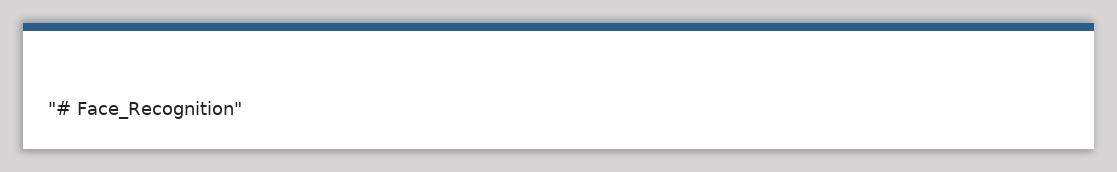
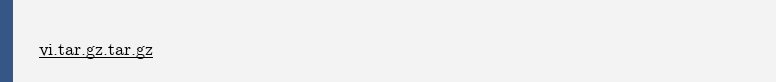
[48,101,242,119] "# Face_Recognition" -> [39,44,153,59] vi.tar.gz.tar.gz

